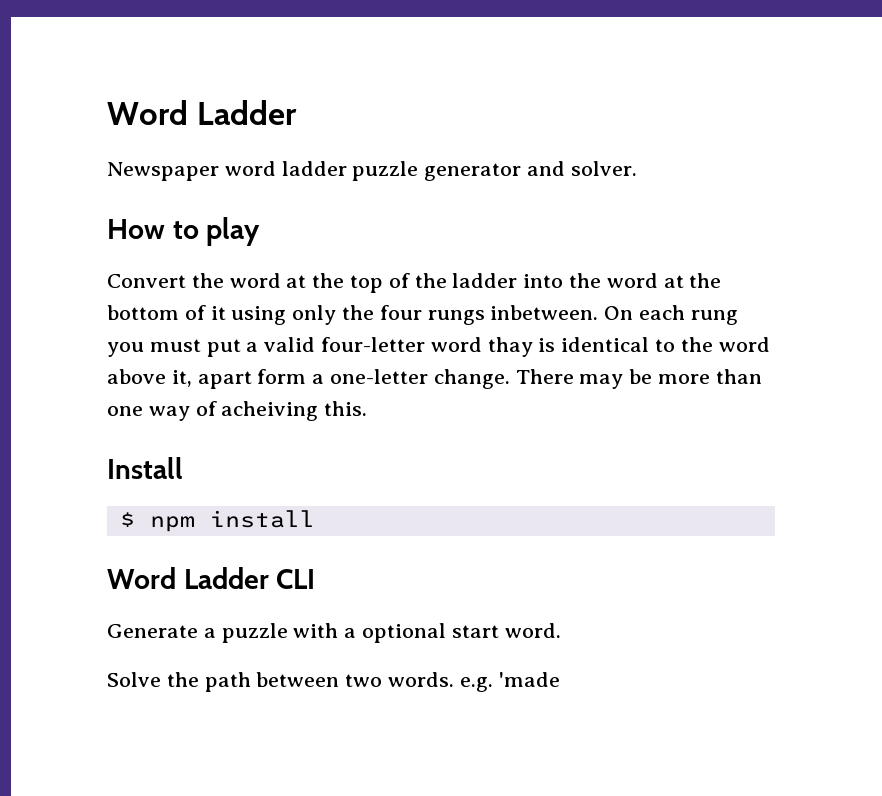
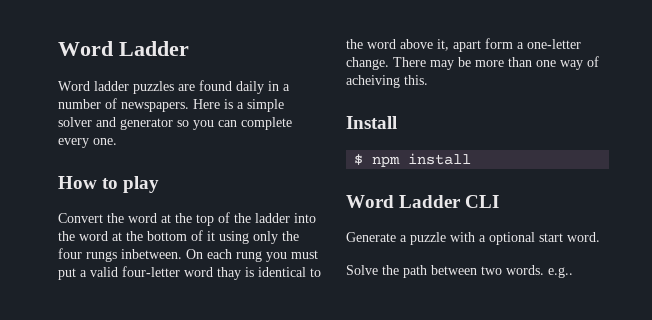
[107,161,637,181] Newspaper word ladder puzzle generator and solver. -> [58,80,290,94] [58,98,284,112] [58,117,292,130] [58,138,117,148] Word ladder puzzles are found daily in a number of newspapers. Here is a simple solver and generator so you can complete every one.
[459,672,560,692] e.g. 'made -> [548,267,573,278] e.g..

